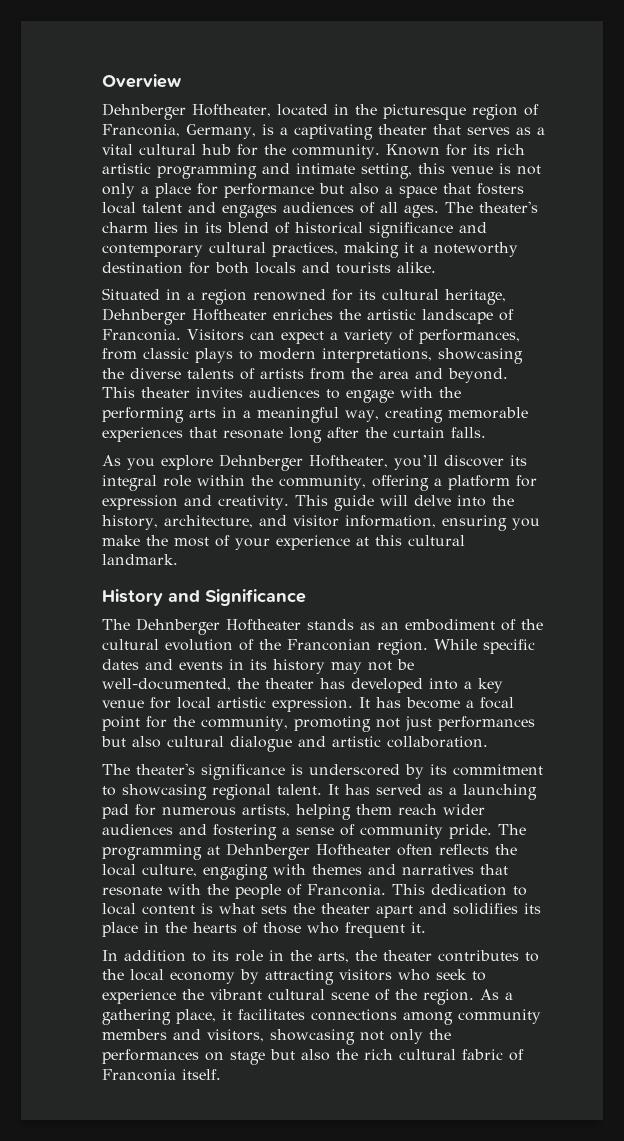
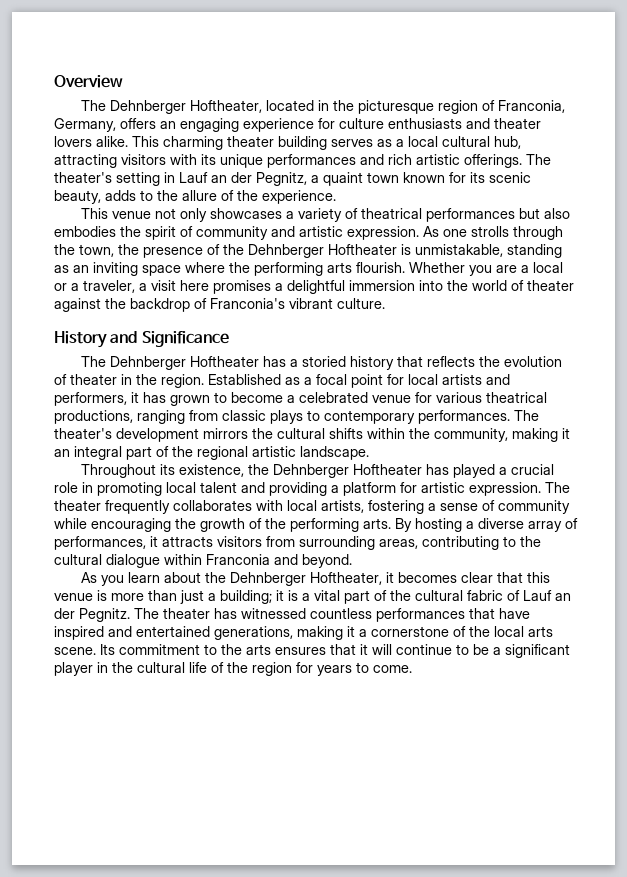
(181, 81) none -> [80,100,106,111] The
[261,124,545,140] [102,144,525,159] [102,163,541,179] [102,183,524,198] [102,201,538,218] [102,222,487,238] [102,242,518,258] [102,262,436,274] [102,288,506,305] [102,308,514,325] [102,329,520,344] [102,348,523,364] [102,368,508,383] [102,387,461,403] [102,407,528,423] [102,427,486,443] [102,454,527,471] [102,475,537,491] [102,495,514,511] [102,515,540,531] [102,535,465,550] [102,554,178,565] is a captivating theater that serves as a vital cultural hub for the community. Known for its rich artistic programming and intimate setting, this venue is not only a place for performance but also a space that fosters local talent and engages audiences of all ages. The theater's charm lies in its blend of historical significance and contemporary cultural practices, making it a noteworthy destination for both locals and tourists alike. // Situated in a region renowned for its cultural heritage, Dehnberger Hoftheater enriches the artistic landscape of Franconia. Visitors can expect a variety of performances, from classic plays to modern interpretations, showcasing the diverse talents of artists from the area and beyond. This theater invites audiences to engage with the performing arts in a meaningful way, creating memorable experiences that resonate long after the curtain falls. // As you explore Dehnberger Hoftheater, you’ll discover its integral role within the community, offering a platform for expression and creativity. This guide will delve into the history, architecture, and visitor information, ensuring you make the most of your experience at this cultural landmark. -> [120,118,541,132] [54,136,521,150] [54,154,551,168] [54,172,531,186] [54,190,336,204] [80,208,570,222] [54,226,563,240] [54,244,562,258] [54,262,563,276] [54,280,574,294] [54,298,385,312] offers an engaging experience for culture enthusiasts and theater lovers alike. This charming theater building serves as a local cultural hub, attracting visitors with its unique performances and rich artistic offerings. The theater's setting in Lauf an der Pegnitz, a quaint town known for its scenic beauty, adds to the allure of the experience. // This venue not only showcases a variety of theatrical performances but also embodies the spirit of community and artistic expression. As one strolls through the town, the presence of the Dehnberger Hoftheater is unmistakable, standing as an inviting space where the performing arts flourish. Whether you are a local or a traveler, a visit here promises a delightful immersion into the world of theater against the backdrop of Franconia's vibrant culture.
[307,619,543,631] [102,639,535,655] [102,659,414,674] [102,678,503,693] [102,697,514,712] [102,716,535,732] [101,736,488,752] [102,763,543,780] [102,784,537,800] [102,804,485,820] [102,824,207,835] stands as an embodiment of the cultural evolution of the Franconian region. While specific dates and events in its history may not be well-documented, the theater has developed into a key venue for local artistic expression. It has become a focal point for the community, promoting not just performances but also cultural dialogue and artistic collaboration. // The theater's significance is underscored by its commitment to showcasing regional talent. It has served as a launching pad for numerous artists, helping them reach wider audiences and -> [262,356,562,370] [54,374,510,388] [54,392,547,406] [54,410,539,424] [54,428,570,442] [54,446,369,460] [80,464,554,478] [54,482,570,496] [54,500,364,514] has a storied history that reflects the evolution of theater in the region. Established as a focal point for local artists and performers, it has grown to become a celebrated venue for various theatrical productions, ranging from classic plays to contemporary performances. The theater's development mirrors the cultural shifts within the community, making it an integral part of the regional artistic landscape. // Throughout its existence, the Dehnberger Hoftheater has played a crucial role in promoting local talent and providing a platform for artistic expression. The theater frequently collaborates with local artists,
[449,824,526,839] [102,843,517,860] [102,864,508,880] [102,884,527,899] [102,903,541,918] [102,922,426,938] [102,950,539,963] [102,969,486,985] [102,989,513,1005] [102,1009,541,1025] [102,1029,451,1045] [102,1049,524,1065] [102,1069,221,1081] pride. The programming at Dehnberger Hoftheater often reflects the local culture, engaging with themes and narratives that resonate with the people of Franconia. This dedication to local content is what sets the theater apart and solidifies its place in the hearts of those who frequent it. // In addition to its role in the arts, the theater contributes to the local economy by attracting visitors who seek to experience the vibrant cultural scene of the region. As a gathering place, it facilitates connections among community members and visitors, showcasing not only the performances on stage but also the rich cultural fabric of Franconia itself. -> [54,518,578,532] [54,536,541,550] [54,554,352,568] [80,572,550,586] [54,590,571,604] [54,608,530,622] [54,626,553,640] [54,644,570,658] [54,662,412,676] while encouraging the growth of the performing arts. By hosting a diverse array of performances, it attracts visitors from surrounding areas, contributing to the cultural dialogue within Franconia and beyond. // As you learn about the Dehnberger Hoftheater, it becomes clear that this venue is more than just a building; it is a vital part of the cultural fabric of Lauf an der Pegnitz. The theater has witnessed countless performances that have inspired and entertained generations, making it a cornerstone of the local arts scene. Its commitment to the arts ensures that it will continue to be a significant player in the cultural life of the region for years to come.

